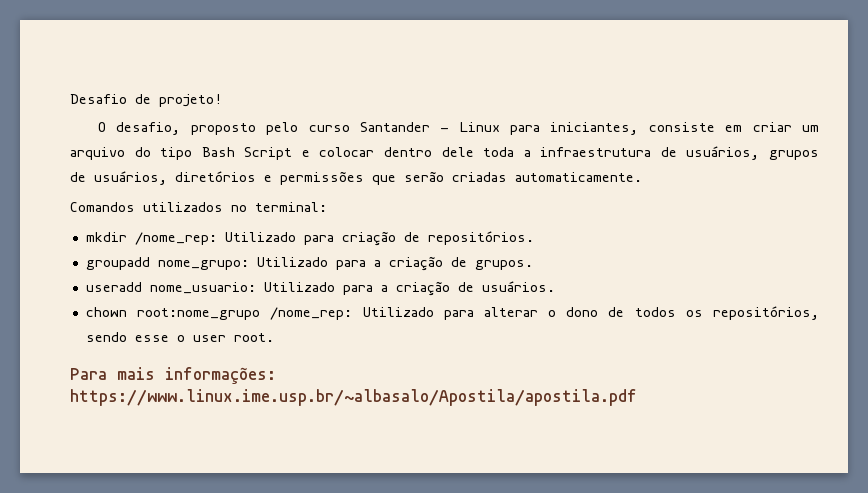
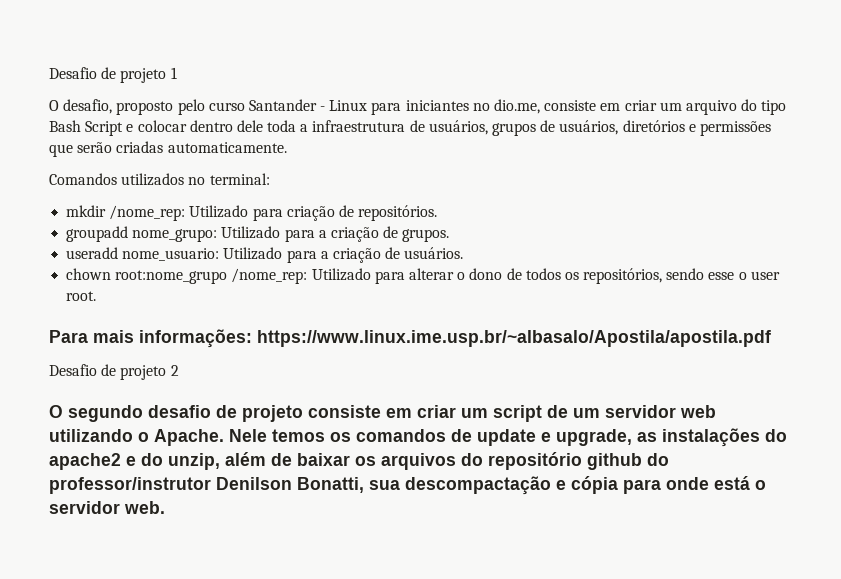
[70,94,222,107] Desafio de projeto! -> [49,67,177,83] Desafio de projeto 1
[550,122,639,135] iniciantes, -> [405,99,541,114] iniciantes no dio.me,
(637, 397) none -> [49,364,179,380] [49,405,716,422] [49,428,787,447] [49,452,669,470] [49,476,766,495] [49,501,165,514] // Desafio de projeto 2 // O segundo desafio de projeto consiste em criar um script de um servidor web utilizando o Apache. Nele temos os comandos de update e upgrade, as instalações do apache2 e do unzip, além de baixar os arquivos do repositório github do professor/instrutor Denilson Bonatti, sua descompactação e cópia para onde está o servidor web.

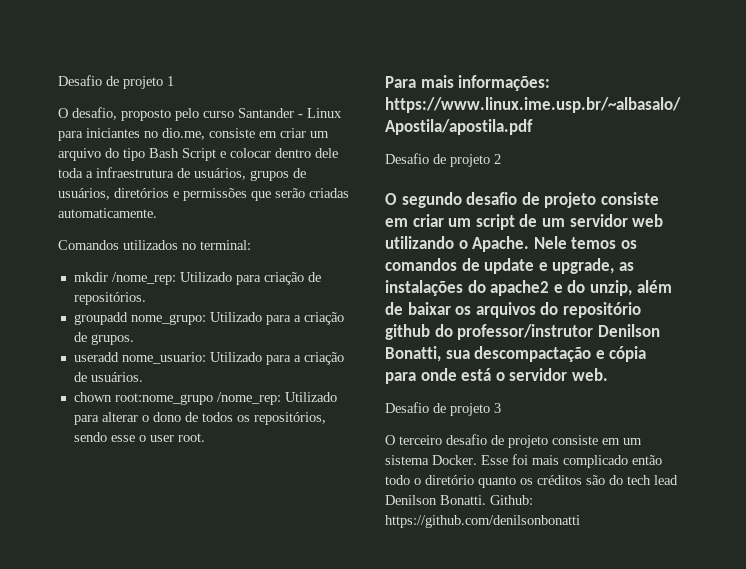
(165, 507) none -> [385,402,501,416] [385,434,642,448] [385,454,662,468] [385,475,678,488] [385,495,533,505] [385,515,580,528] // Desafio de projeto 3 // O terceiro desafio de projeto consiste em um sistema Docker. Esse foi mais complicado então todo o diretório quanto os créditos são do tech lead Denilson Bonatti. Github: https://github.com/denilsonbonatti

